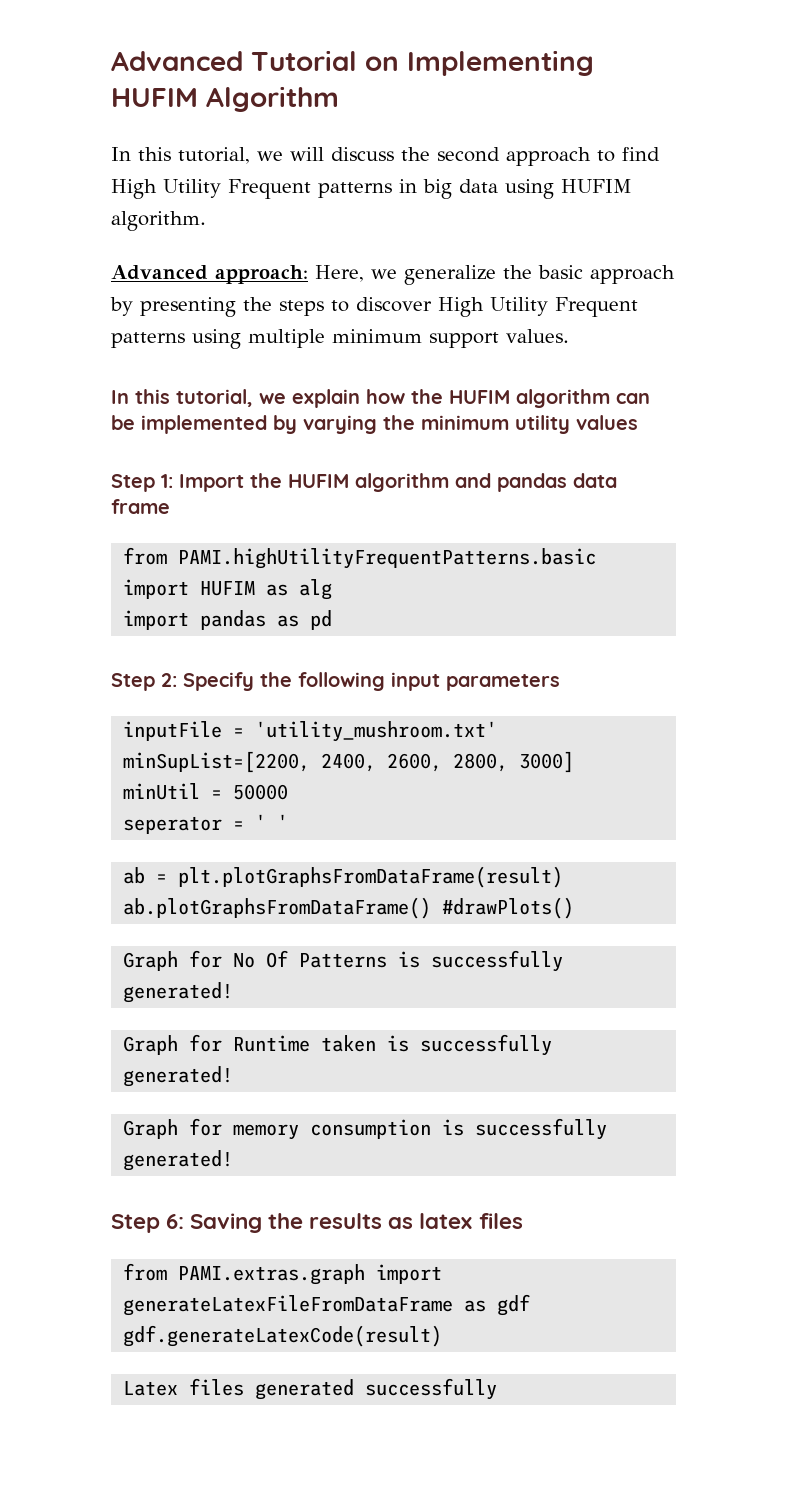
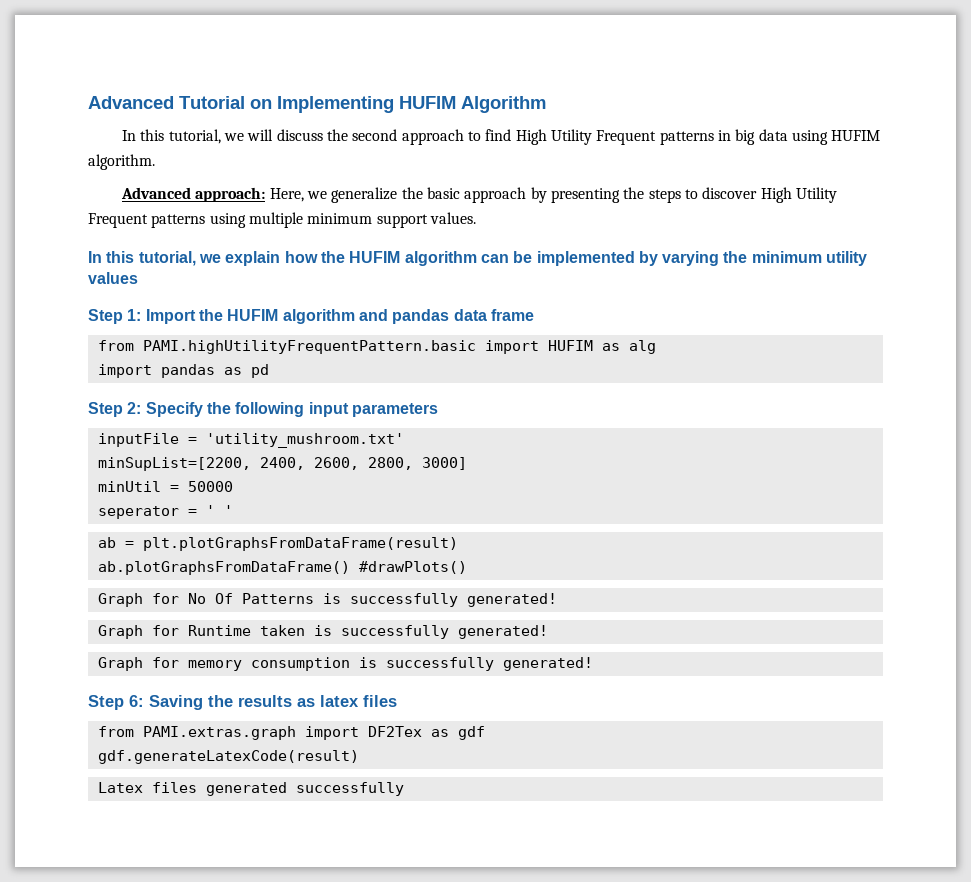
[178,548,597,569] PAMI.highUtilityFrequentPatterns.basic -> [142,340,476,354] PAMI.highUtilityFrequentPattern.basic
[123,1295,454,1316] generateLatexFileFromDataFrame -> [367,726,422,737] DF2Tex

